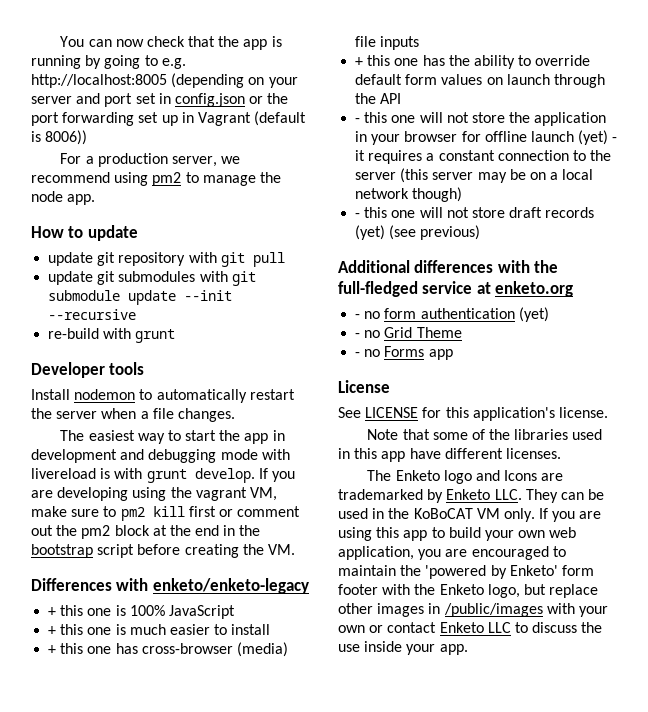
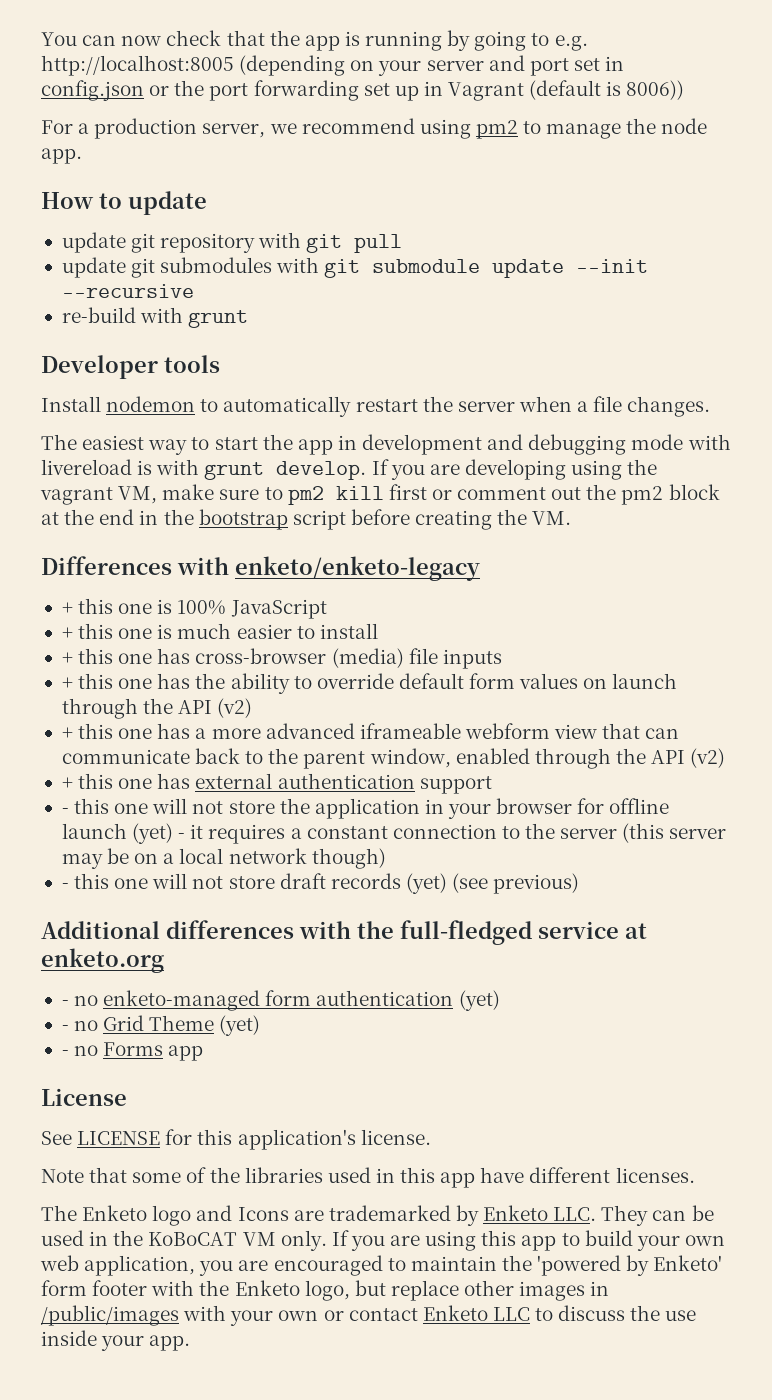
(402, 98) none -> [217,698,253,718] [61,723,680,739] [61,748,726,769] [61,773,492,794] (v2) // + this one has a more advanced iframeable webform view that can communicate back to the parent window, enabled through the API (v2) // + this one has external authentication support
(381, 315) none -> [103,990,261,1011] enketo-managed
(462, 332) none -> [219,1015,261,1036] (yet)

